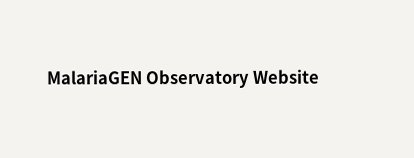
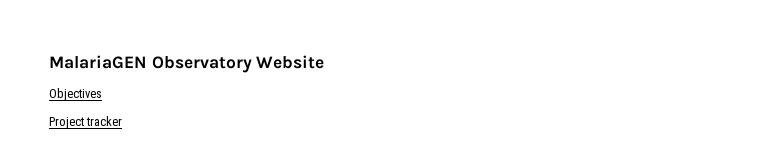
(320, 76) none -> [49,88,102,101] [49,116,123,129] // Objectives // Project tracker

